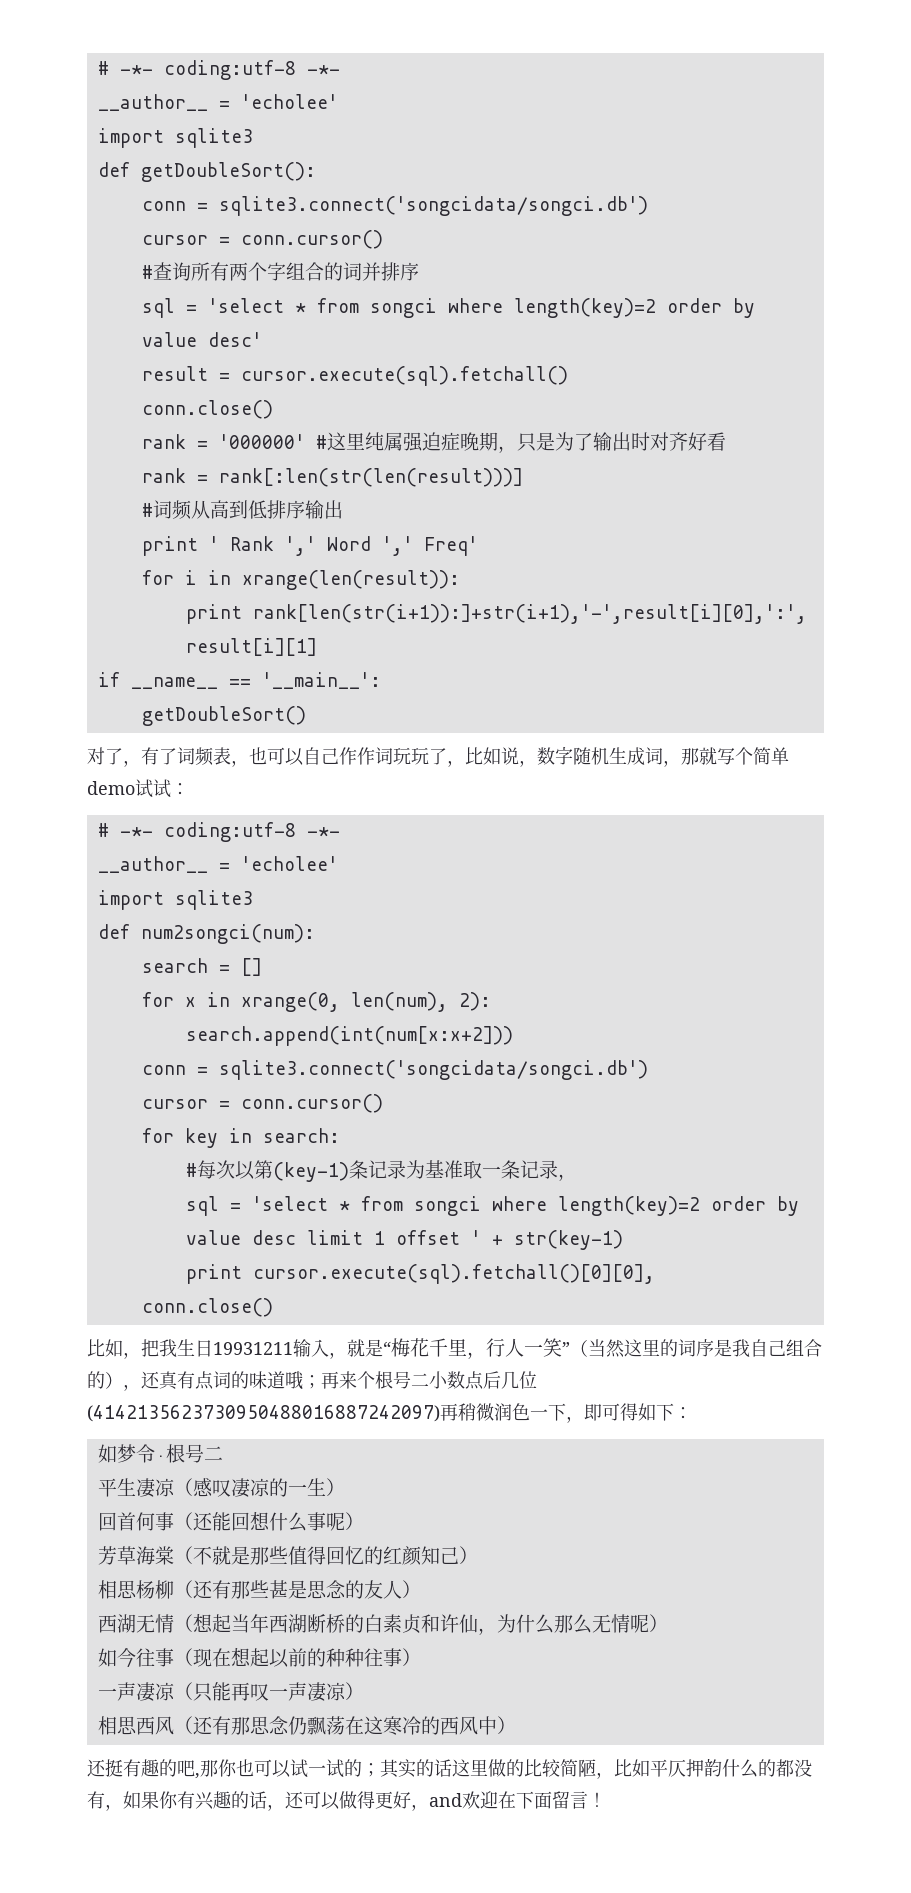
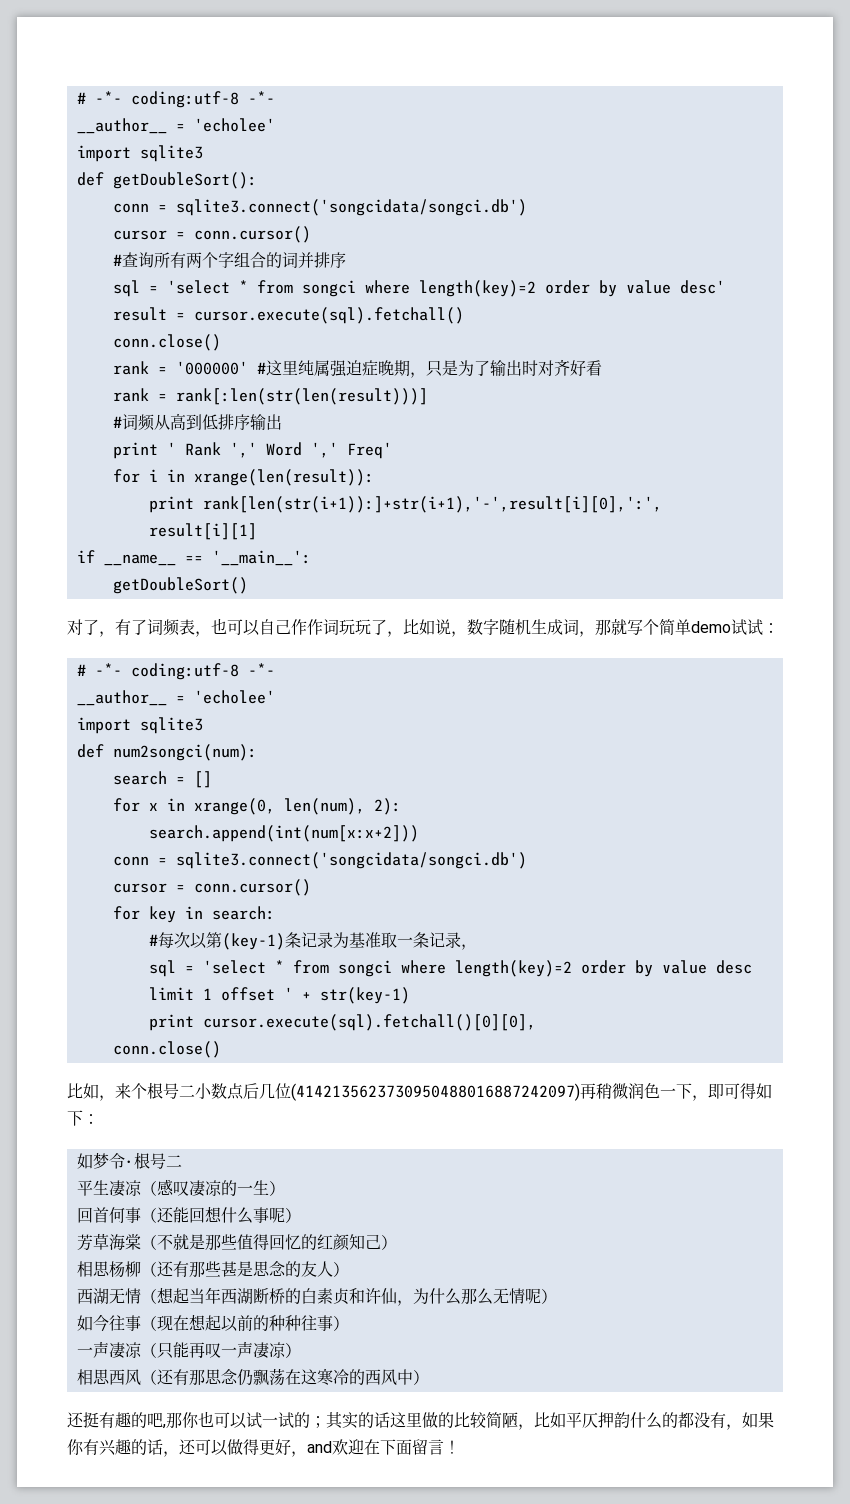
[141,1338,822,1359] [87,1371,339,1391] 把我生日19931211输入，就是“梅花千里，行人一笑”（当然这里的词序是我自己组合的），还真有点词的味道哦；再 -> (115, 1098) none

